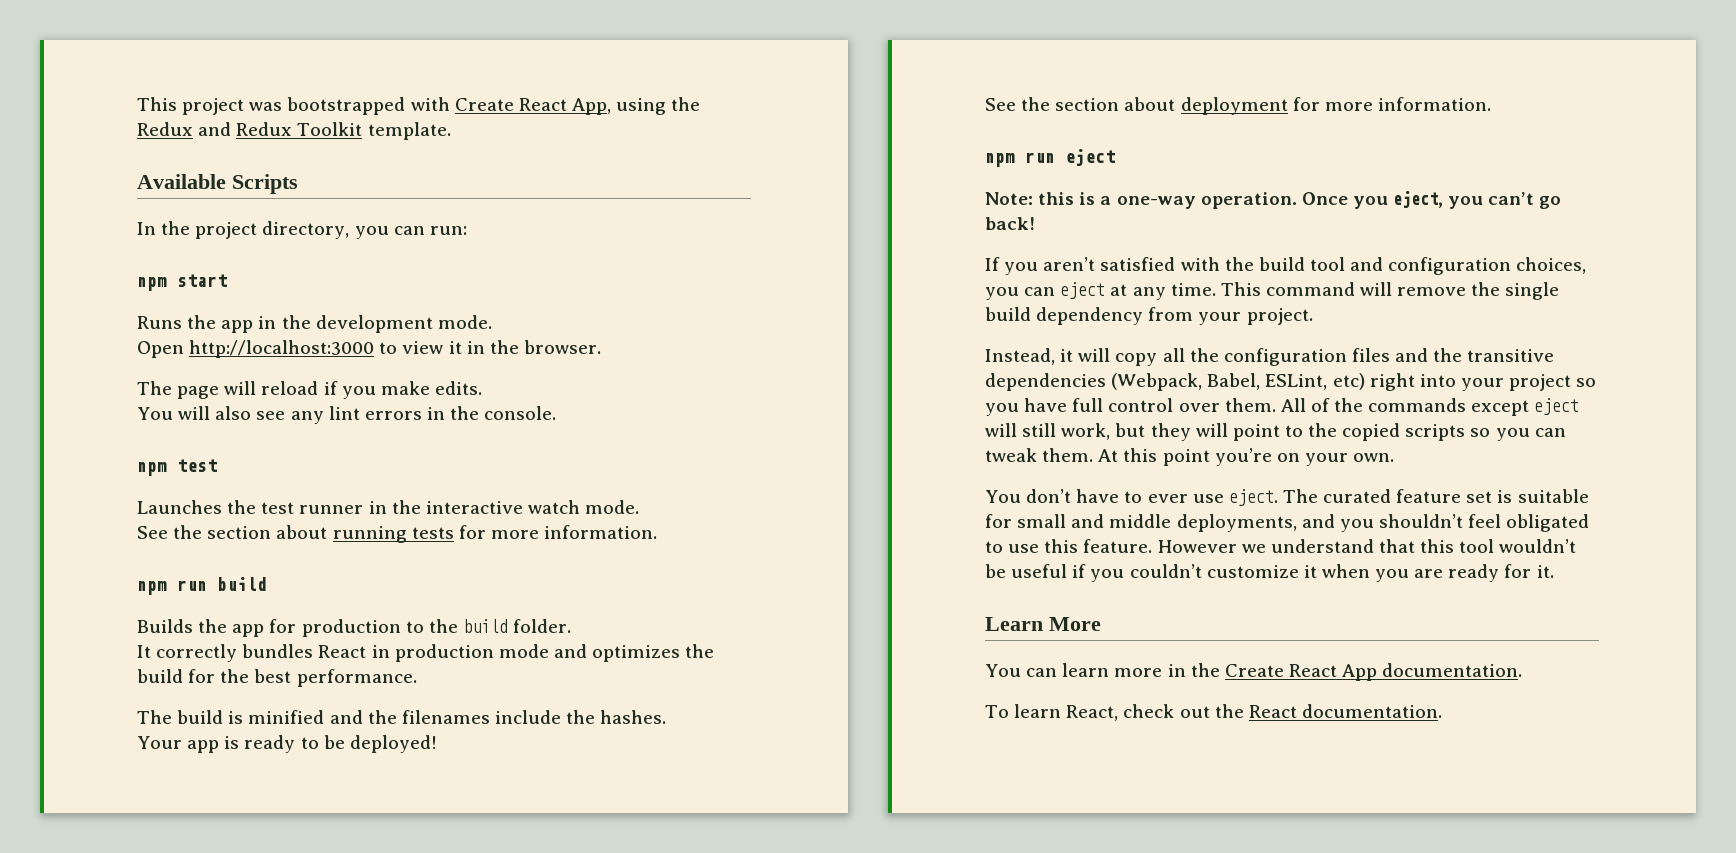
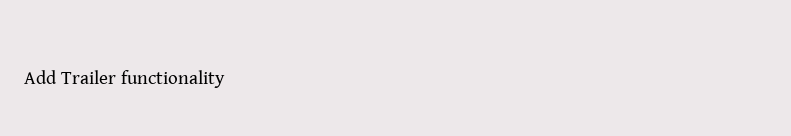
[137,97,701,115] [137,122,451,140] [137,174,298,194] [137,221,467,239] [137,274,227,291] [137,315,492,333] [137,340,601,358] [137,381,482,399] [137,406,557,424] [137,459,217,476] [137,500,640,514] [137,525,658,543] [137,577,267,595] [137,619,572,637] [137,644,715,662] [137,669,417,687] [137,710,667,724] [137,735,437,753] [985,97,1491,115] [985,149,1115,167] [985,191,1562,209] [985,217,1035,230] [985,257,1587,275] [985,282,1560,300] [985,307,1313,325] [985,348,1555,366] [985,373,1597,391] [985,398,1580,416] [985,423,1566,441] [985,448,1395,466] [985,489,1589,506] [985,514,1590,532] [985,539,1577,553] [985,564,1554,582] [985,617,1101,631] [985,663,1523,681] [985,704,1442,721] This project was bootstrapped with Create React App, using the Redux and Redux Toolkit template. // Available Scripts // In the project directory, you can run: // npm start // Runs the app in the development mode. // Open http://localhost:3000 to view it in the browser. // The page will reload if you make edits. // You will also see any lint errors in the console. // npm test // Launches the test runner in the interactive watch mode. // See the section about running tests for more information. // npm run build // Builds the app for production to the build folder. // It correctly bundles React in production mode and optimizes the build for the best performance. // The build is minified and the filenames include the hashes. // Your app is ready to be deployed! // See the section about deployment for more information. // npm run eject // Note: this is a one-way operation. Once you eject, you can’t go back! // If you aren’t satisfied with the build tool and configuration choices, you can eject at any time. This command will remove the single build dependency from your project. // Instead, it will copy all the configuration files and the transitive dependencies (Webpack, Babel, ESLint, etc) right into your project so you have full control over them. All of the commands except eject will still work, but they will point to the copied scripts so you can tweak them. At this point you’re on your own. // You don’t have to ever use eject. The curated feature set is suitable for small and middle deployments, and you shouldn’t feel obligated to use this feature. However we understand that this tool wouldn’t be useful if you couldn’t customize it when you are ready for it. // Learn More // You can learn more in the Create React App documentation. // To learn React, check out the React documentation. -> [24,70,225,88] Add Trailer functionality

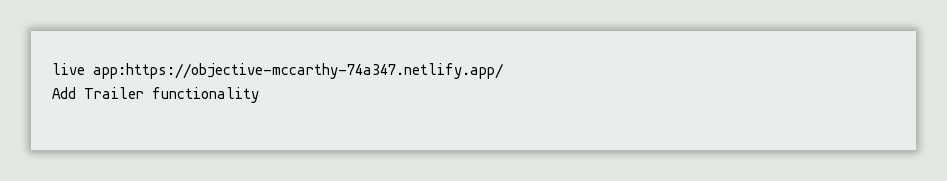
(24, 77) none -> [52,63,503,79] live app:https://objective-mccarthy-74a347.netlify.app/ //

